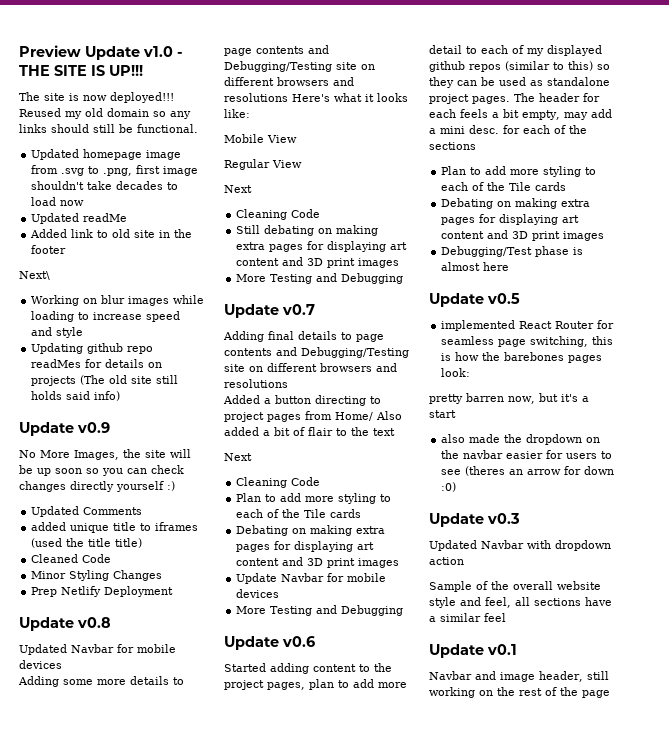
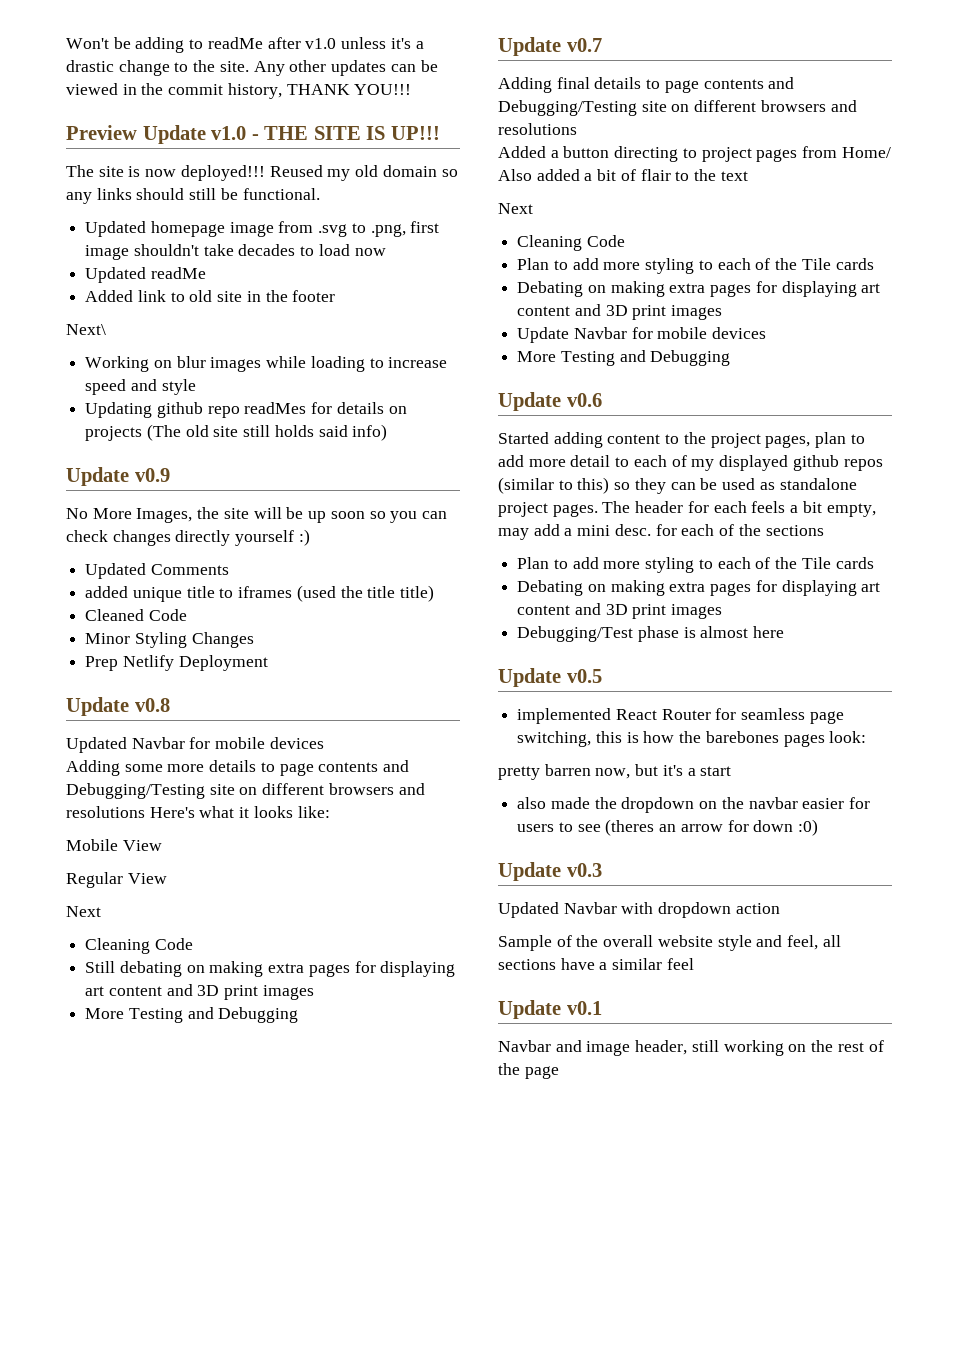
(19, 51) none -> [66,37,424,53] [66,60,438,76] [66,83,412,99] Won't be adding to readMe after v1.0 unless it's a drastic change to the site. Any other updates can be viewed in the commit history, THANK YOU!!! //

